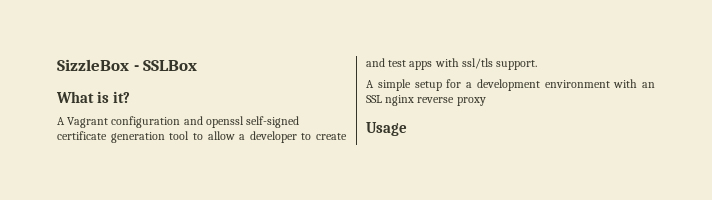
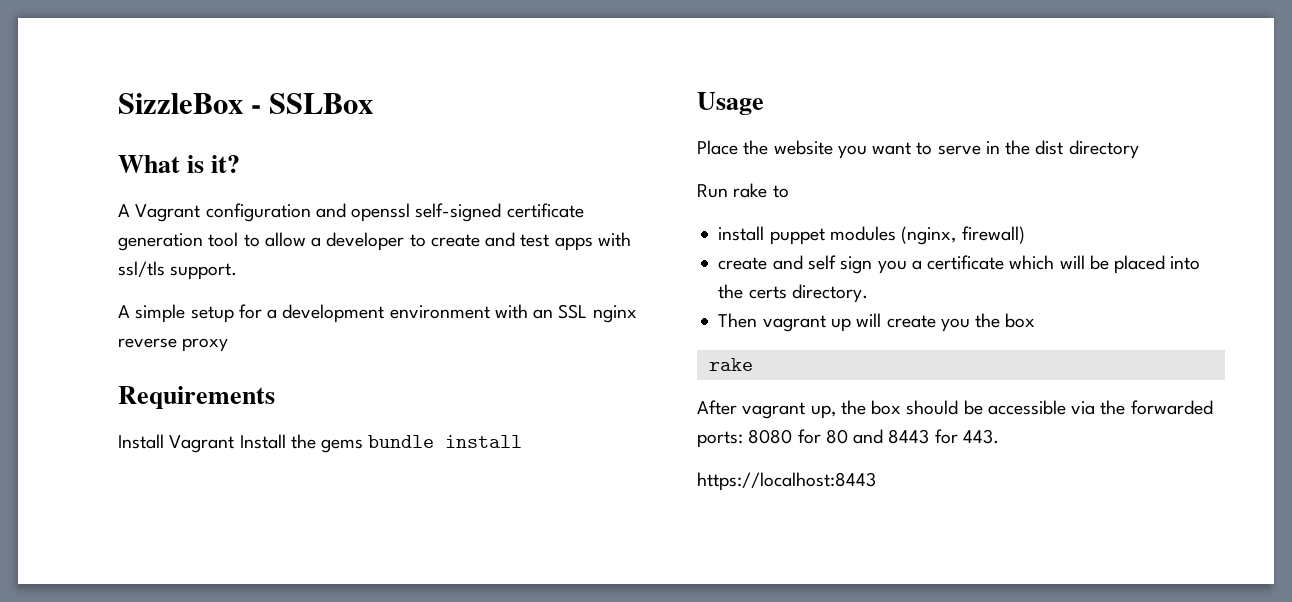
[366,122,407,136] Usage -> [118,386,275,409] [118,434,523,453] [697,92,764,115] [697,140,1139,159] [697,183,789,198] [718,226,1025,245] [718,255,1201,274] [718,284,868,303] [718,313,1036,332] [708,358,753,371] [697,400,1213,419] [697,429,999,448] [697,472,876,491] Requirements // Install Vagrant Install the gems bundle install // Usage // Place the website you want to serve in the dist directory // Run rake to // install puppet modules (nginx, firewall) // create and self sign you a certificate which will be placed into the certs directory. // Then vagrant up will create you the box // rake // After vagrant up, the box should be accessible via the forwarded ports: 8080 for 80 and 8443 for 443. // https://localhost:8443

